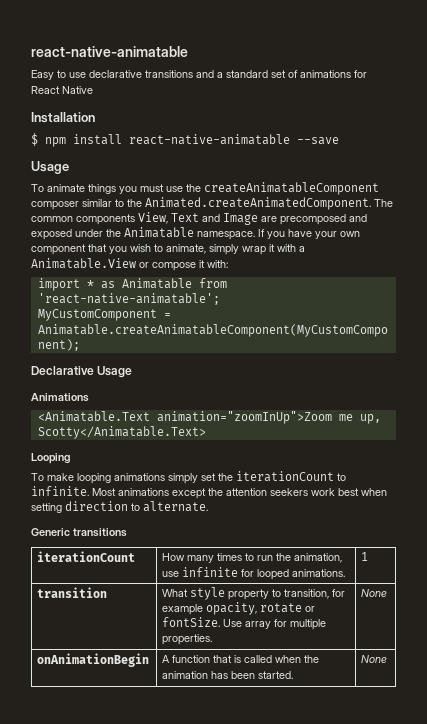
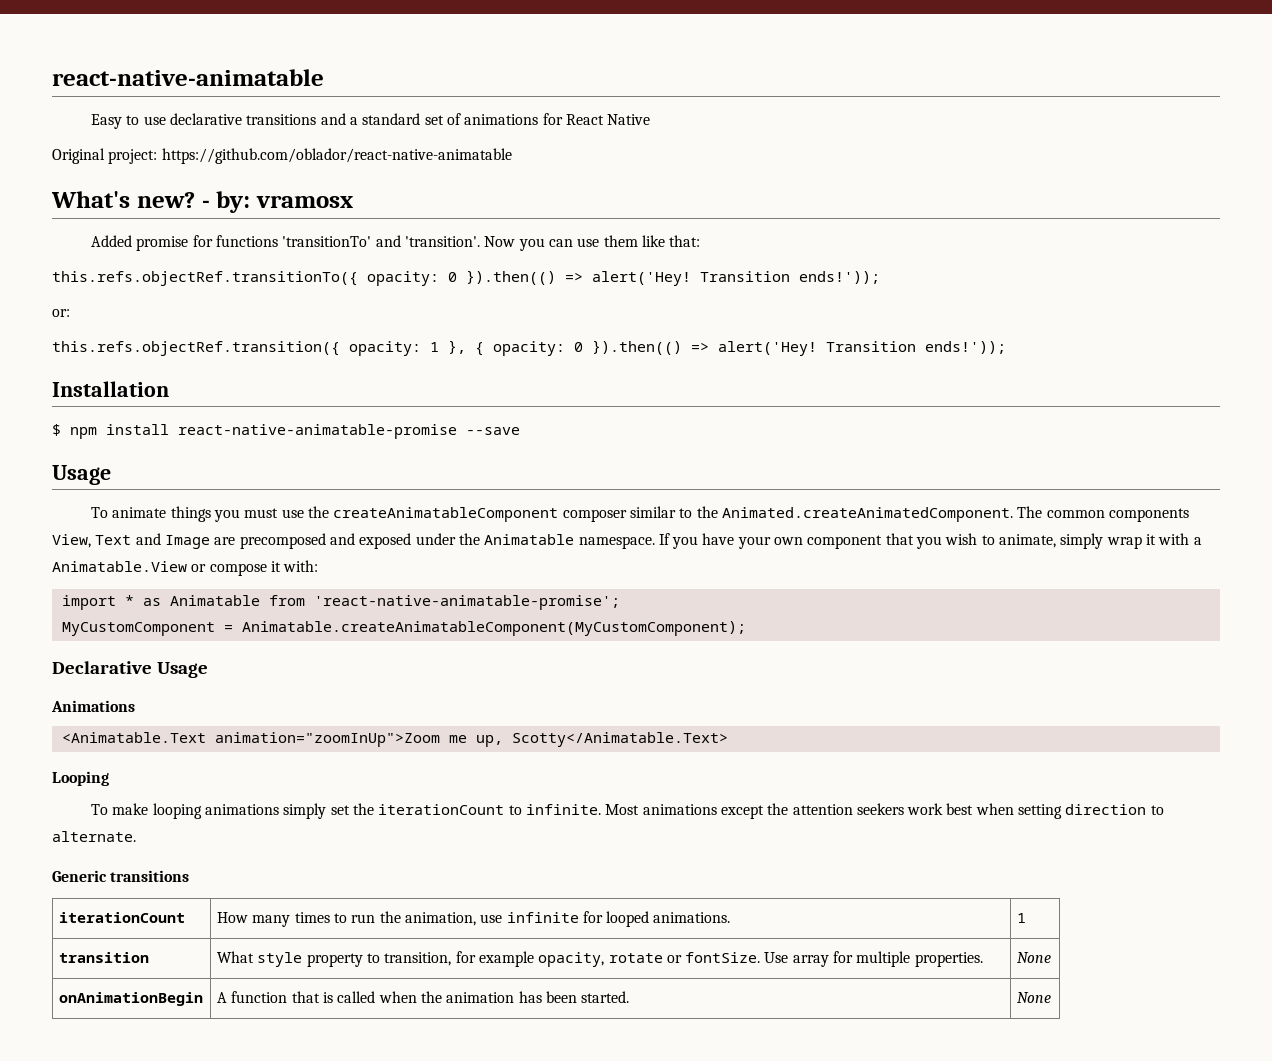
(93, 90) none -> [52,148,512,164] [51,191,353,213] [91,235,701,251] [52,270,880,286] [52,309,70,317] [52,340,1006,356] // Original project: https://github.com/oblador/react-native-animatable // What's new? - by: vramosx // Added promise for functions 'transitionTo' and 'transition'. Now you can use them like that: // this.refs.objectRef.transitionTo({ opacity: 0 }).then(() => alert('Hey! Transition ends!')); // or: // this.refs.objectRef.transition({ opacity: 1 }, { opacity: 0 }).then(() => alert('Hey! Transition ends!'));
[129,134,290,145] react-native-animatable -> [178,424,457,439] react-native-animatable-promise
[37,293,220,305] 'react-native-animatable'; -> [313,595,620,610] 'react-native-animatable-promise';

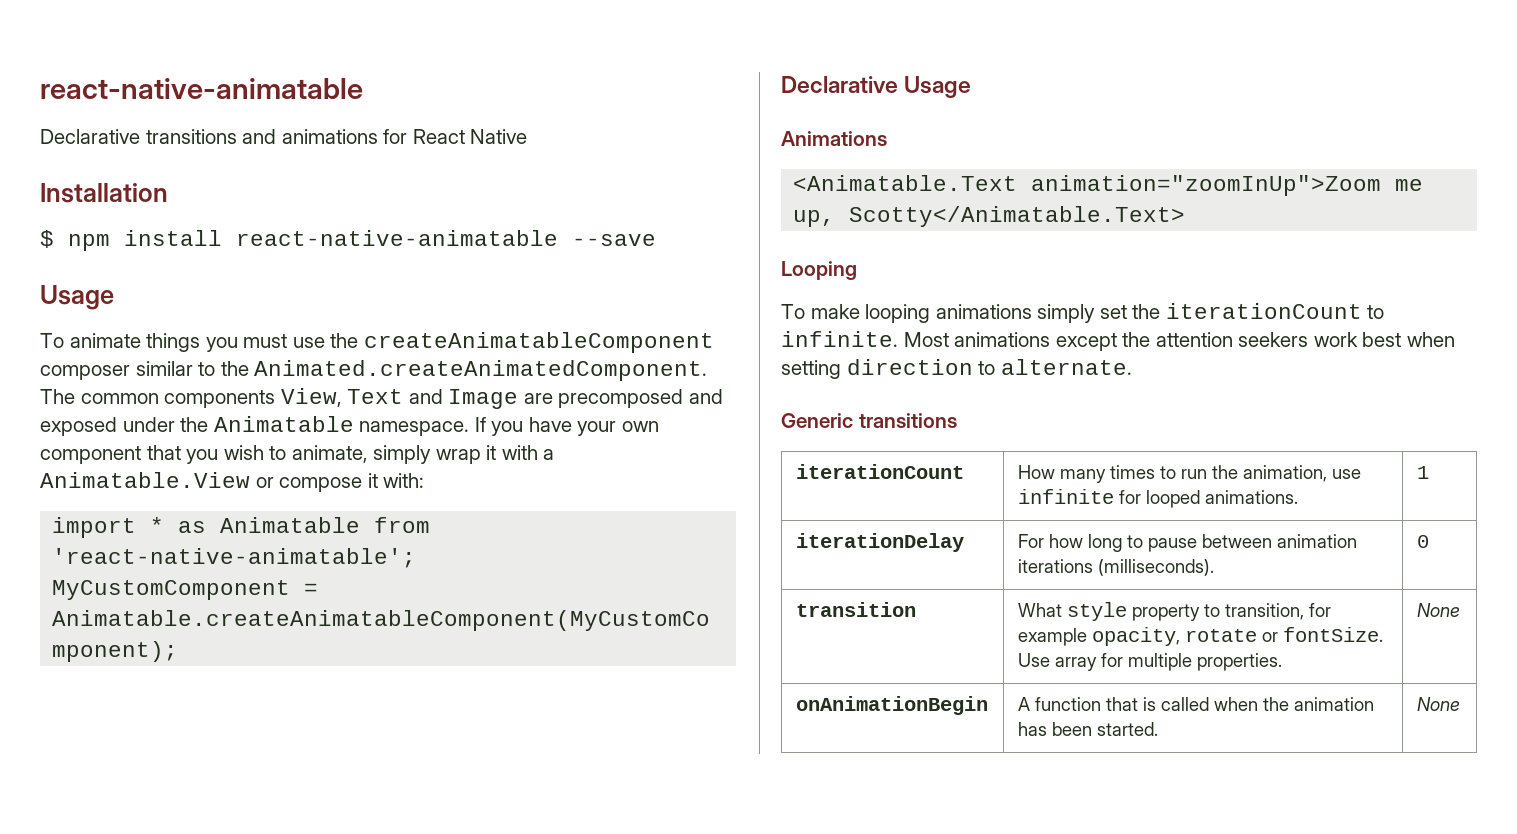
[91,113,651,129] [52,148,512,164] [51,191,353,213] [91,235,701,251] [52,270,880,286] [52,309,70,317] [52,340,1006,356] Easy to use declarative transitions and a standard set of animations for React Native // Original project: https://github.com/oblador/react-native-animatable // What's new? - by: vramosx // Added promise for functions 'transitionTo' and 'transition'. Now you can use them like that: // this.refs.objectRef.transitionTo({ opacity: 0 }).then(() => alert('Hey! Transition ends!')); // or: // this.refs.objectRef.transition({ opacity: 1 }, { opacity: 0 }).then(() => alert('Hey! Transition ends!')); -> [40,129,528,144] Declarative transitions and animations for React Native
[178,424,457,439] react-native-animatable-promise -> [236,230,558,246] react-native-animatable
[313,595,620,610] 'react-native-animatable-promise'; -> [52,548,417,568] 'react-native-animatable';
(1026, 918) none -> [795,533,964,552] [1017,534,1357,552] [1017,559,1214,576] [1416,535,1429,548] // iterationDelay | For how long to pause between animation iterations (milliseconds). | 0

